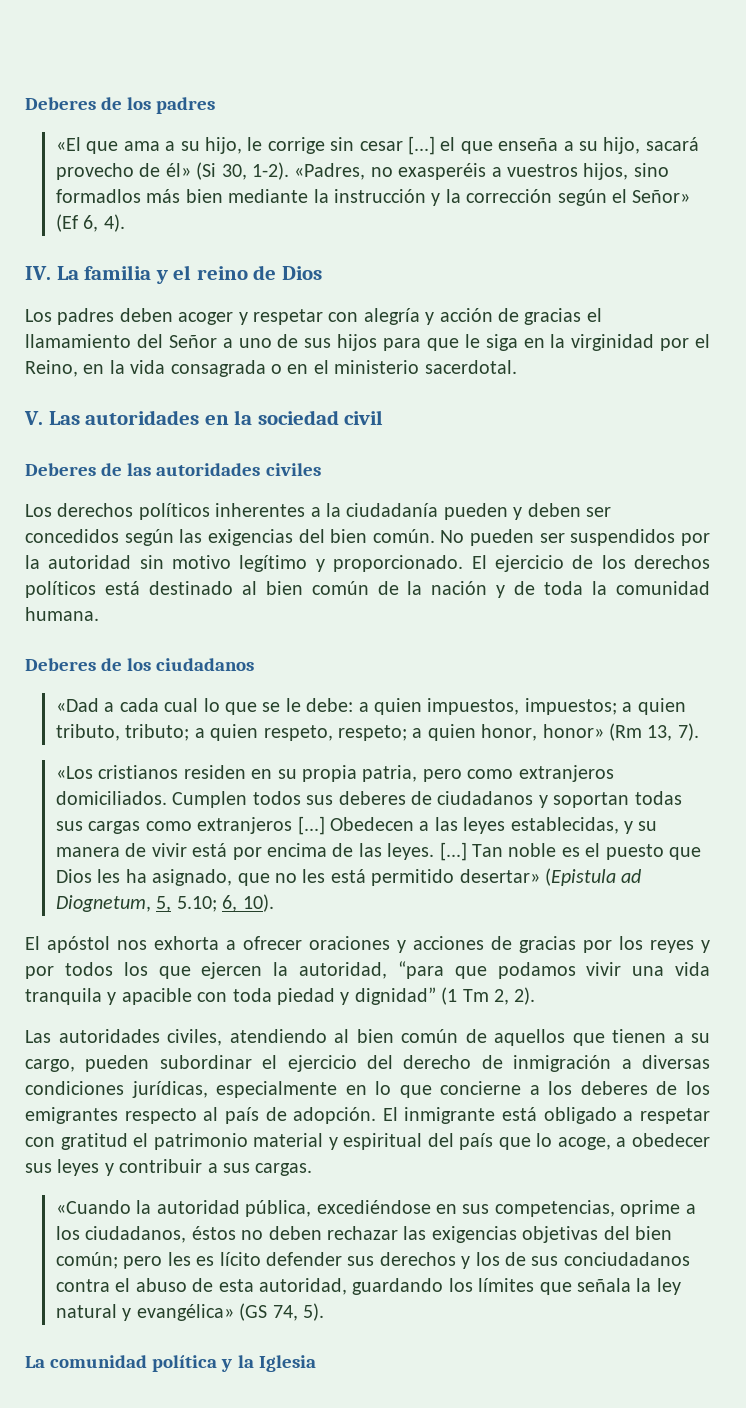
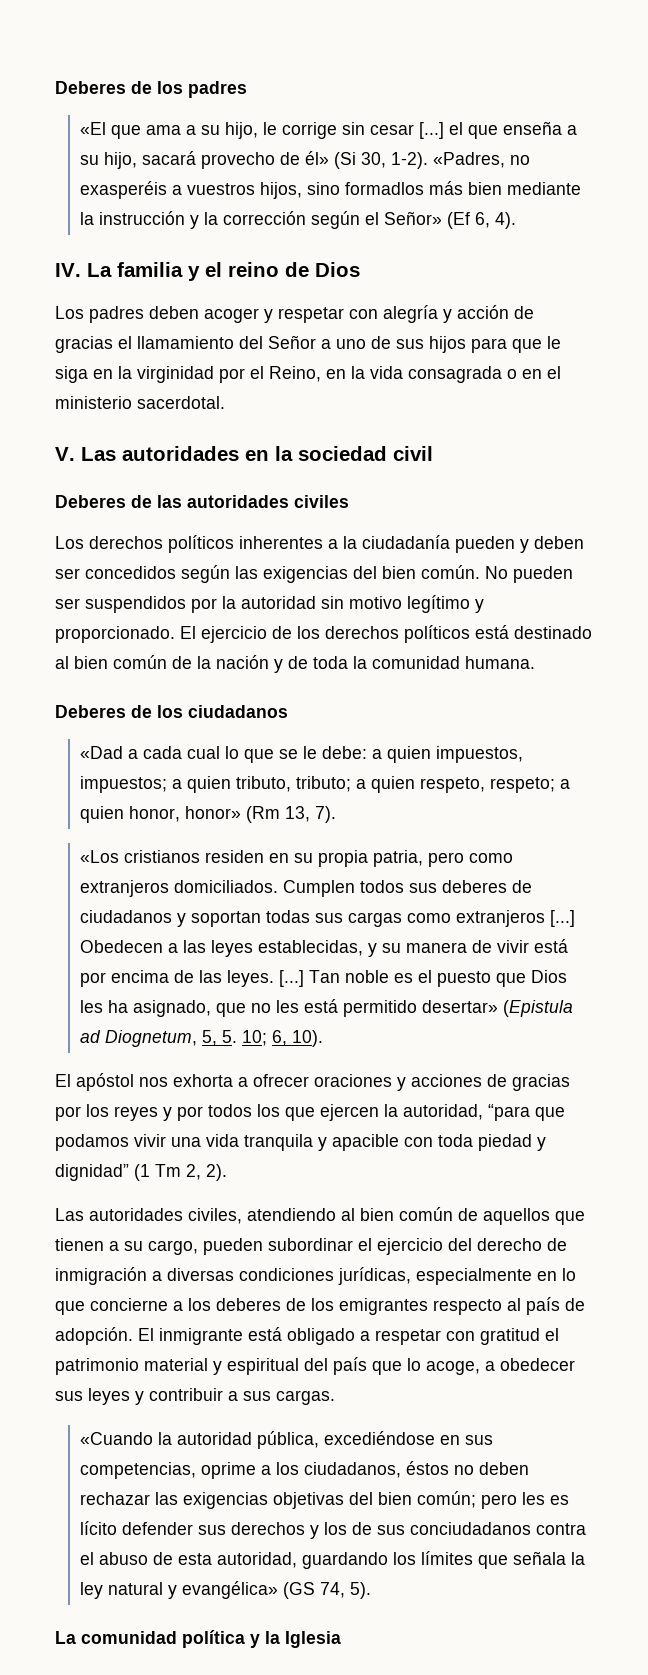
[176,896,217,912] 5.10; -> [221,1030,267,1046] 5. 10;

